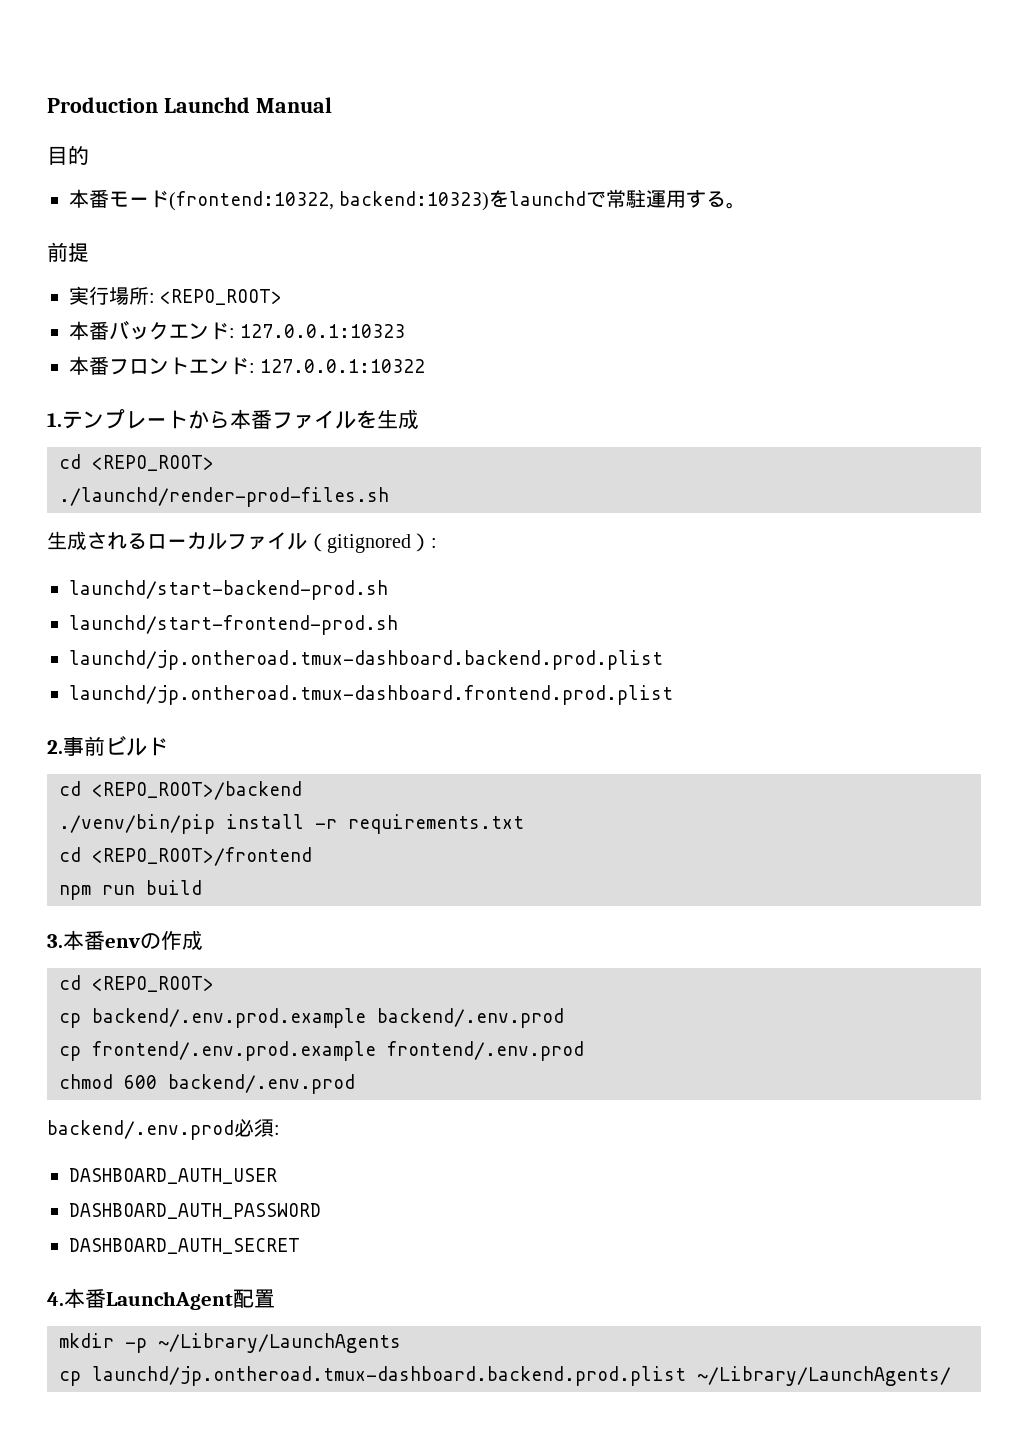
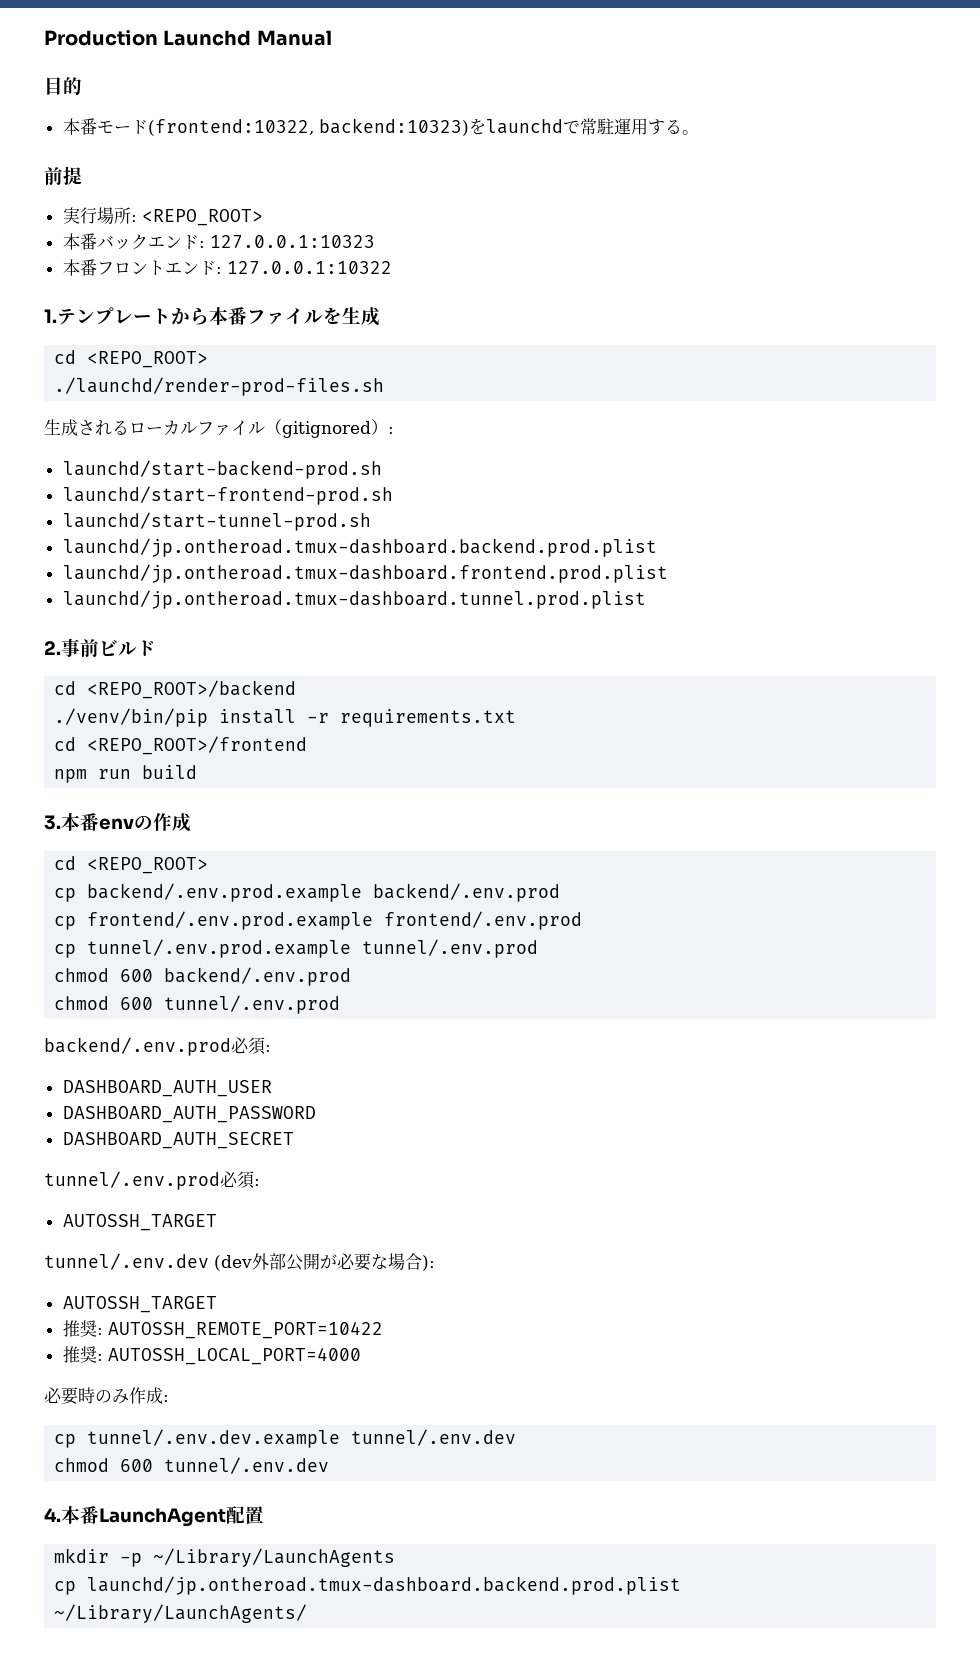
(398, 625) none -> [62,512,371,531] // launchd/start-tunnel-prod.sh
(673, 695) none -> [62,590,646,609] // launchd/jp.ontheroad.tmux-dashboard.tunnel.prod.plist
(584, 1051) none -> [54,939,539,958] // cp tunnel/.env.prod.example tunnel/.env.prod
(355, 1084) none -> [54,995,341,1014] // chmod 600 tunnel/.env.prod
(300, 1246) none -> [44,1171,260,1190] [62,1214,217,1231] [44,1253,435,1271] [62,1296,217,1313] [62,1320,383,1339] [62,1346,361,1365] [44,1387,169,1405] [54,1429,517,1448] [54,1457,330,1474] // tunnel/.env.prod必須: // AUTOSSH_TARGET // tunnel/.env.dev (dev外部公開が必要な場合): // AUTOSSH_TARGET // 推奨: AUTOSSH_REMOTE_PORT=10422 // 推奨: AUTOSSH_LOCAL_PORT=4000 // 必要時のみ作成: // cp tunnel/.env.dev.example tunnel/.env.dev // chmod 600 tunnel/.env.dev

